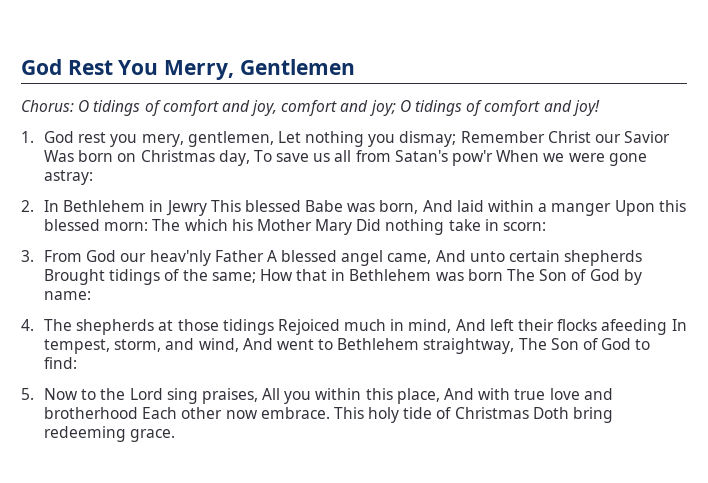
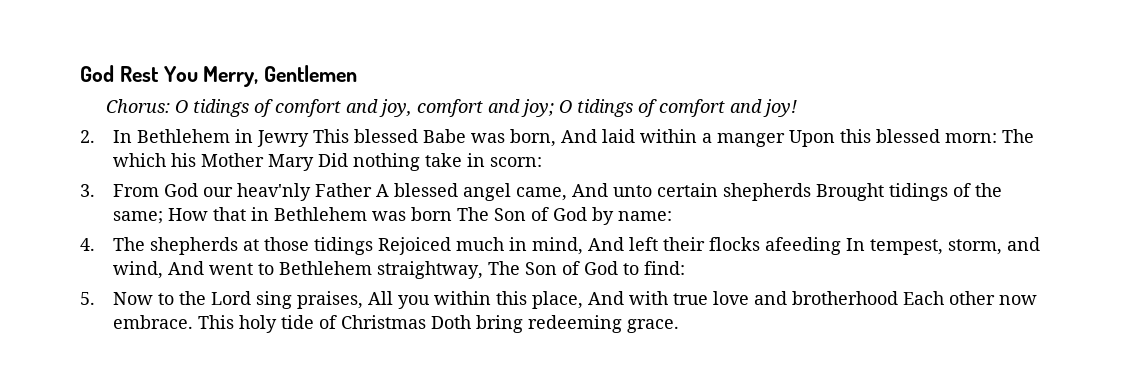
[21,131,671,147] [43,150,647,166] [43,170,93,185] // 1. God rest you mery, gentlemen, Let nothing you dismay; Remember Christ our Savior Was born on Christmas day, To save us all from Satan's pow'r When we were gone astray: -> (798, 108) none

